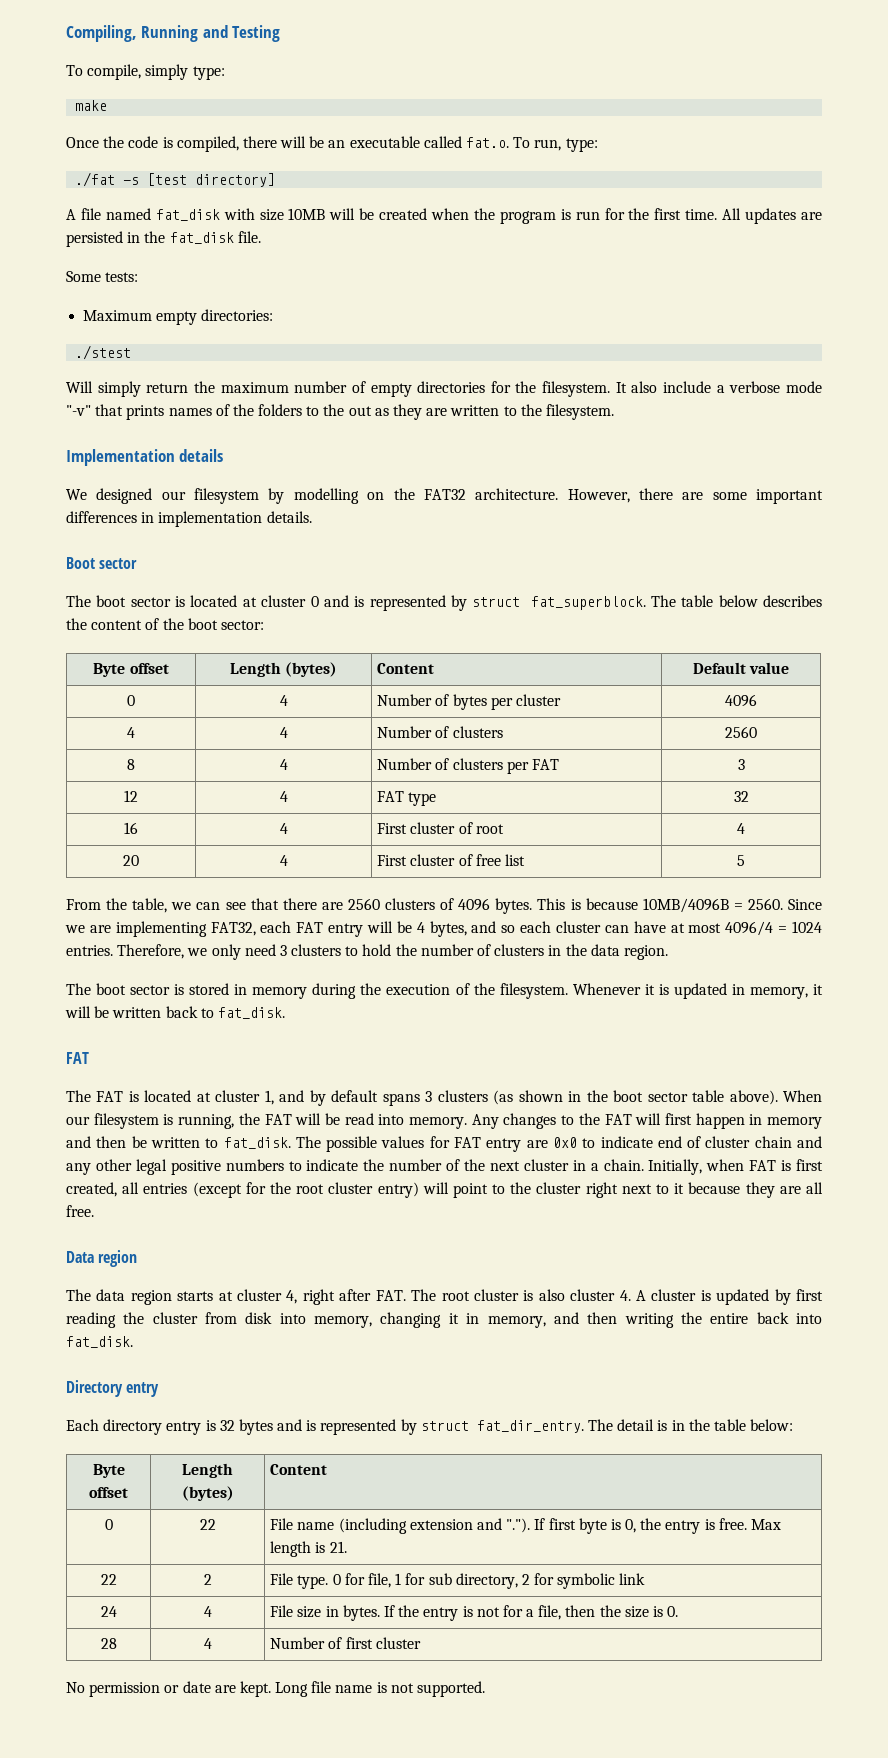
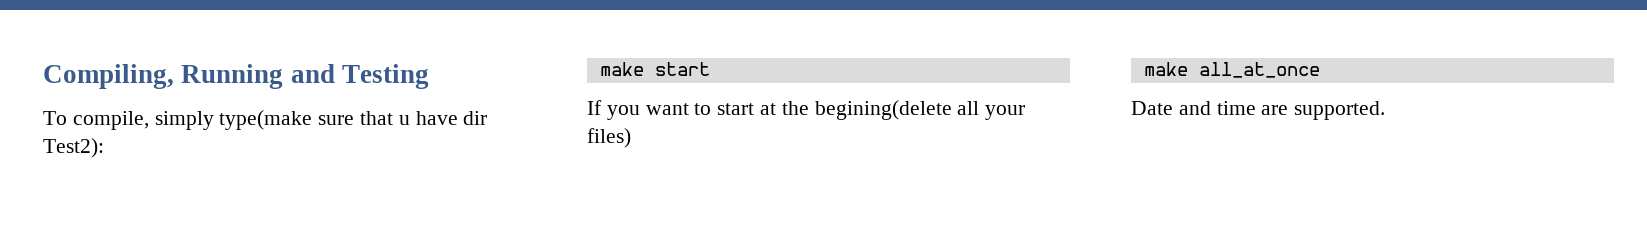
[192,66,225,80] [75,100,108,111] [66,136,598,152] [75,172,276,187] [66,208,823,224] [66,231,261,247] [66,271,139,282] [83,309,274,325] [75,345,132,360] [66,381,822,397] [66,404,614,420] [66,449,224,466] [66,488,823,504] [66,511,312,527] [66,557,138,569] [66,595,822,611] [66,618,264,630] [93,663,169,677] [229,662,338,677] [377,663,435,674] [692,662,790,674] [127,695,135,706] [279,695,288,706] [377,694,561,710] [725,694,757,707] [127,727,135,738] [279,727,288,738] [377,726,503,738] [725,726,757,738] [127,759,135,770] [279,759,288,770] [377,758,559,774] [737,759,745,770] [124,790,138,802] [279,791,288,802] [377,791,437,806] [733,791,749,802] [124,822,138,834] [279,823,288,834] [377,822,504,834] [737,823,745,834] [123,855,139,866] [279,855,288,866] [377,854,525,866] [737,855,745,866] [66,898,823,914] [65,921,822,937] [66,944,668,960] [66,983,824,999] [65,1006,285,1019] [66,1052,89,1064] [66,1090,823,1106] [66,1113,823,1129] [66,1136,822,1152] [66,1159,823,1175] [66,1182,823,1198] [66,1205,94,1217] [66,1250,138,1267] [66,1289,823,1305] [66,1312,823,1328] [66,1336,133,1348] [66,1380,160,1397] [66,1419,794,1435] [92,1464,125,1478] [89,1487,128,1498] [182,1463,233,1478] [181,1486,234,1501] [270,1464,328,1475] [104,1519,113,1530] [199,1519,216,1530] [270,1518,782,1534] [270,1541,347,1557] [100,1574,117,1585] [203,1574,212,1585] [270,1573,646,1589] [100,1606,117,1617] [203,1606,212,1617] [270,1605,679,1621] [100,1638,117,1649] [203,1638,212,1649] [270,1637,421,1649] [66,1681,414,1697] type: // make // Once the code is compiled, there will be an executable called fat.o. To run, type: // ./fat -s [test directory] // A file named fat_disk with size 10MB will be created when the program is run for the first time. All updates are persisted in the fat_disk file. // Some tests: // Maximum empty directories: // ./stest // Will simply return the maximum number of empty directories for the filesystem. It also include a verbose mode "-v" that prints names of the folders to the out as they are written to the filesystem. // Implementation details // We designed our filesystem by modelling on the FAT32 architecture. However, there are some important differences in implementation details. // Boot sector // The boot sector is located at cluster 0 and is represented by struct fat_superblock. The table below describes the content of the boot sector: // Byte offset | Length (bytes) | Content | Default value // 0 | 4 | Number of bytes per cluster | 4096 // 4 | 4 | Number of clusters | 2560 // 8 | 4 | Number of clusters per FAT | 3 // 12 | 4 | FAT type | 32 // 16 | 4 | First cluster of root | 4 // 20 | 4 | First cluster of free list | 5 // From the table, we can see that there are 2560 clusters of 4096 bytes. This is because 10MB/4096B = 2560. Since we are implementing FAT32, each FAT entry will be 4 bytes, and so each cluster can have at most 4096/4 = 1024 entries. Therefore, we only need 3 clusters to hold the number of clusters in the data region. // The boot sector is stored in memory during the execution of the filesystem. Whenever it is updated in memory, it will be written back to fat_disk. // FAT // The FAT is located at cluster 1, and by default spans 3 clusters (as shown in the boot sector table above). When our filesystem is running, the FAT will be read into memory. Any changes to the FAT will first happen in memory and then be written to fat_disk. The possible values for FAT entry are 0x0 to indicate end of cluster chain and any other legal positive numbers to indicate the number of the next cluster in a chain. Initially, when FAT is first created, all entries (except for the root cluster entry) will point to the cluster right next to it because they are all free. // Data region // The data region starts at cluster 4, right after FAT. The root cluster is also cluster 4. A cluster is updated by first reading the cluster from disk into memory, changing it in memory, and then writing the entire back into fat_disk. // Directory entry // Each directory entry is 32 bytes and is represented by struct fat_dir_entry. The detail is in the table below: // Byte offset | Length (bytes) | Content // 0 | 22 | File name (including extension and "."). If first byte is 0, the entry is free. Max length is 21. // 22 | 2 | File type. 0 for file, 1 for sub directory, 2 for symbolic link // 24 | 4 | File size in bytes. If the entry is not for a file, then the size is 0. // 28 | 4 | Number of first cluster // No permission or date are kept. Long file name is not -> [219,110,488,130] [43,138,104,158] [599,62,710,76] [587,100,1026,120] [587,128,631,148] [1143,62,1320,78] [1131,101,1289,115] type(make sure that u have dir Test2): // make start // If you want to start at the begining(delete all your files) // make all_at_once // Date and time are

